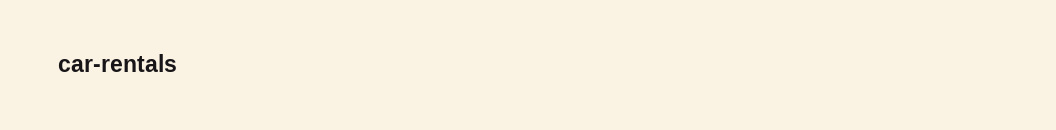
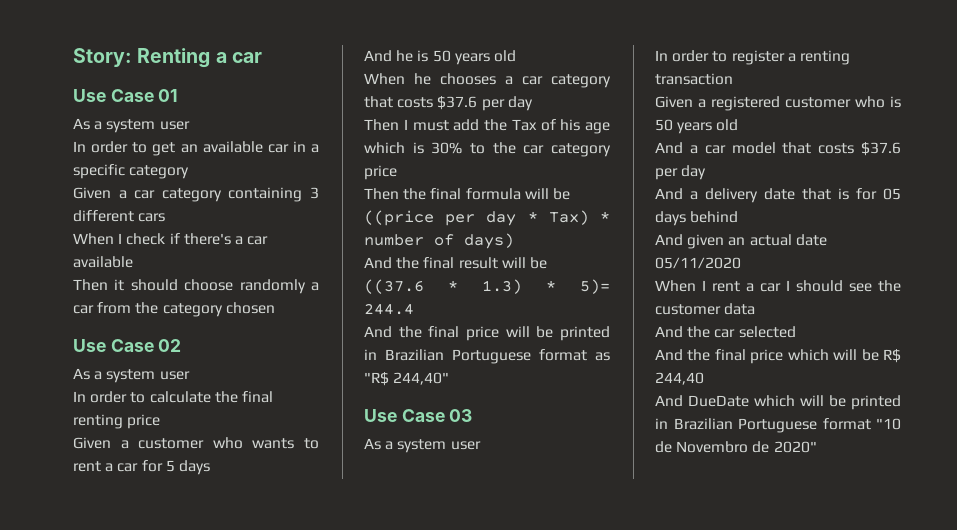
[58,54,177,72] car-rentals -> [73,48,262,68] [73,89,179,102] [73,118,190,133] [73,141,319,156] [73,164,190,179] [73,187,319,202] [73,210,166,222] [73,233,269,245] [73,256,133,268] [73,279,319,294] [73,302,275,317] [73,339,182,352] [73,368,190,383] [73,391,273,403] [73,414,161,429] [73,437,319,449] [73,460,210,475] [364,50,516,65] [364,73,611,88] [364,96,533,111] [364,119,610,134] [364,142,611,157] [364,165,397,180] [364,188,570,200] [364,210,610,226] [364,233,514,249] [364,257,547,269] [364,279,610,294] [364,303,414,315] [364,326,610,341] [364,349,610,364] [364,372,450,386] [364,409,473,422] [364,438,481,453] [655,50,850,65] [655,73,733,85] [655,96,901,111] [655,119,739,134] [655,142,901,156] [655,165,707,180] [655,188,901,203] [655,211,739,226] [655,234,827,249] [655,257,741,269] [655,280,901,292] [655,303,756,315] [655,326,796,338] [655,349,901,364] [655,372,704,385] [655,395,901,410] [655,418,901,433] [655,441,817,453] Story: Renting a car // Use Case 01 // As a system user // In order to get an available car in a specific category // Given a car category containing 3 different cars // When I check if there's a car available // Then it should choose randomly a car from the category chosen // Use Case 02 // As a system user // In order to calculate the final renting price // Given a customer who wants to rent a car for 5 days // And he is 50 years old // When he chooses a car category that costs $37.6 per day // Then I must add the Tax of his age which is 30% to the car category price // Then the final formula will be ((price per day * Tax) * number of days) // And the final result will be ((37.6 * 1.3) * 5)= 244.4 // And the final price will be printed in Brazilian Portuguese format as "R$ 244,40" // Use Case 03 // As a system user // In order to register a renting transaction // Given a registered customer who is 50 years old // And a car model that costs $37.6 per day // And a delivery date that is for 05 days behind // And given an actual date 05/11/2020 // When I rent a car I should see the customer data // And the car selected // And the final price which will be R$ 244,40 // And DueDate which will be printed in Brazilian Portuguese format "10 de Novembro de 2020"

